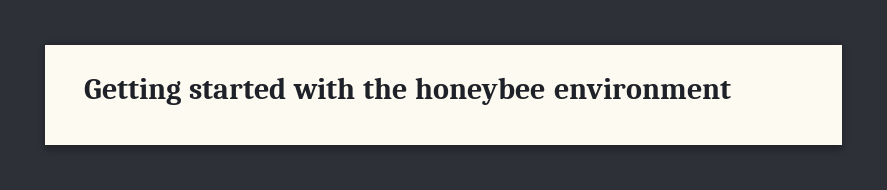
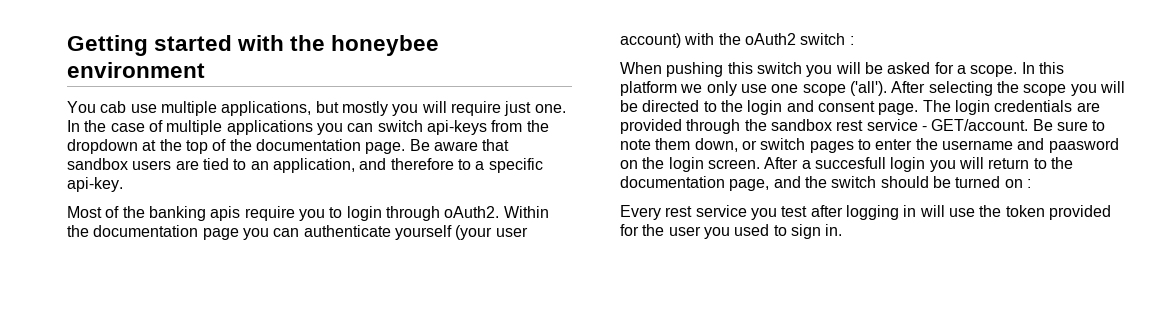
(731, 88) none -> [67,101,566,116] [67,120,549,135] [67,139,510,154] [67,158,543,173] [67,177,123,192] [67,206,549,221] [67,225,528,240] [620,33,854,48] [620,62,1064,77] [620,81,1125,96] [620,100,1100,115] [620,119,1106,134] [620,138,1119,153] [620,157,1073,172] [620,176,1031,191] [620,205,1111,220] [620,224,843,239] // You cab use multiple applications, but mostly you will require just one. In the case of multiple applications you can switch api-keys from the dropdown at the top of the documentation page. Be aware that sandbox users are tied to an application, and therefore to a specific api-key. // Most of the banking apis require you to login through oAuth2. Within the documentation page you can authenticate yourself (your user account) with the oAuth2 switch : // When pushing this switch you will be asked for a scope. In this platform we only use one scope ('all'). After selecting the scope you will be directed to the login and consent page. The login credentials are provided through the sandbox rest service - GET/account. Be sure to note them down, or switch pages to enter the username and paasword on the login screen. After a succesfull login you will return to the documentation page, and the switch should be turned on : // Every rest service you test after logging in will use the token provided for the user you used to sign in.

